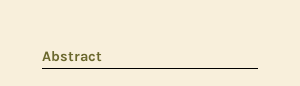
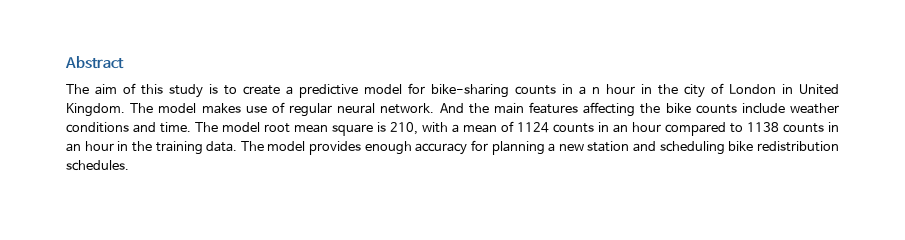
(102, 56) none -> [66,83,839,98] [66,102,839,117] [66,121,839,136] [66,140,840,155] [66,160,129,171] // The aim of this study is to create a predictive model for bike-sharing counts in a n hour in the city of London in United Kingdom. The model makes use of regular neural network. And the main features affecting the bike counts include weather conditions and time. The model root mean square is 210, with a mean of 1124 counts in an hour compared to 1138 counts in an hour in the training data. The model provides enough accuracy for planning a new station and scheduling bike redistribution schedules.

